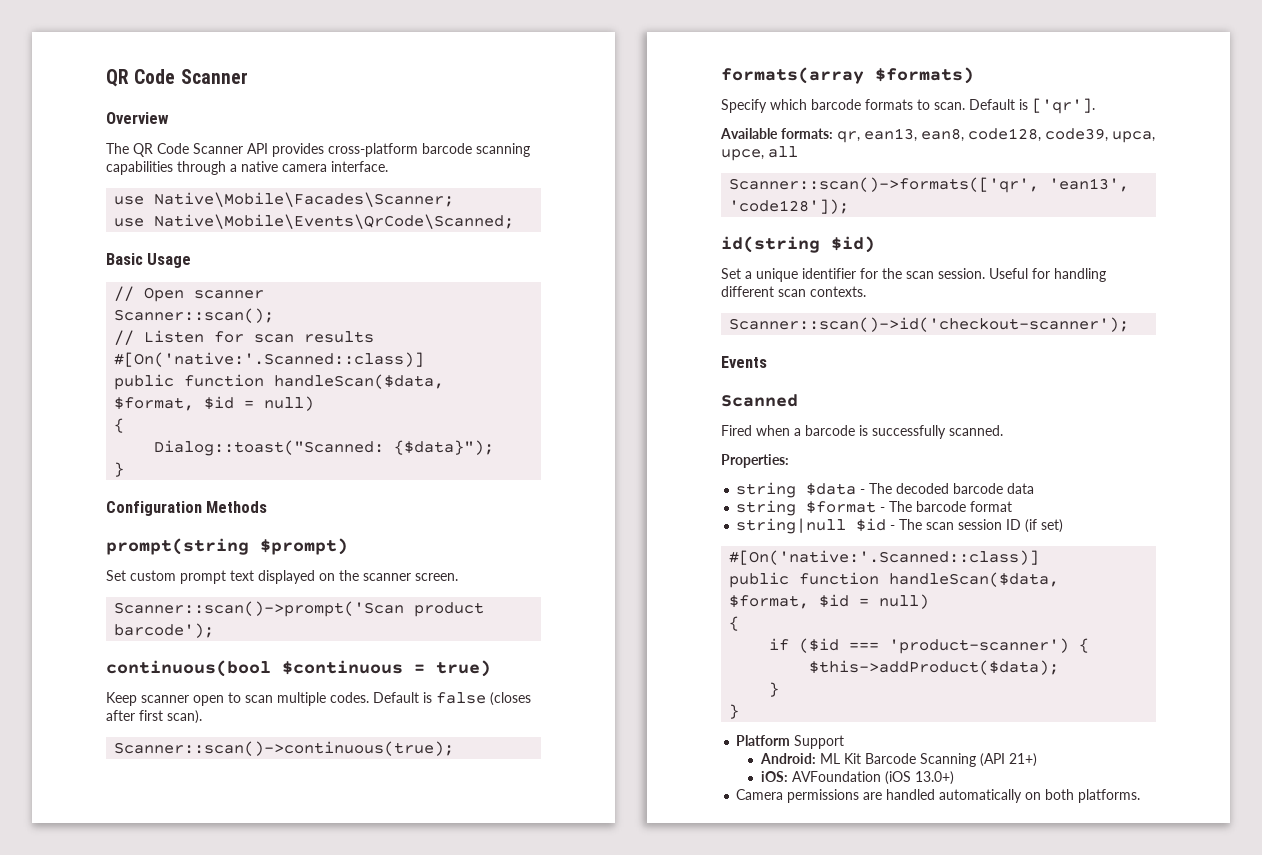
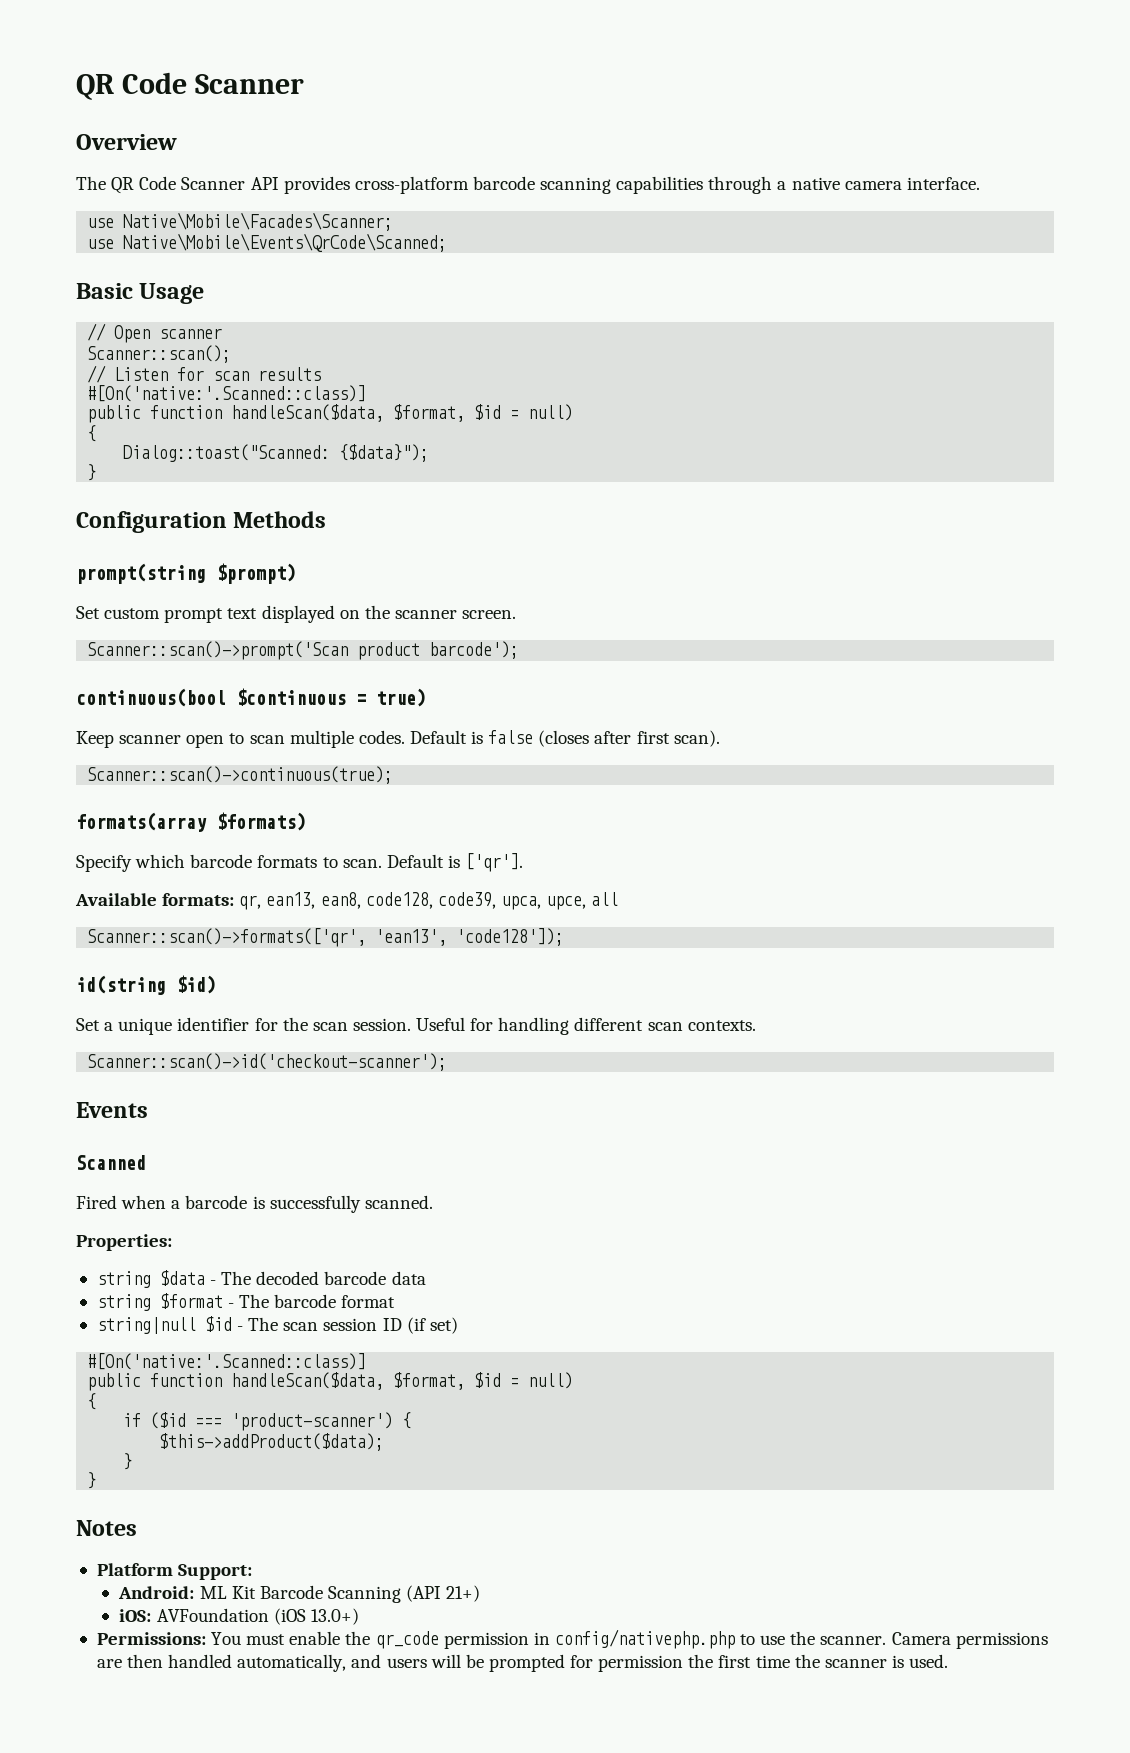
(740, 711) none -> [76,1520,137,1536] // Notes
[794,735,845,749] Support -> [178,1564,253,1580] Support:
[736,789,1141,803] Camera permissions are handled automatically on both platforms. -> [96,1629,1048,1649] [96,1654,949,1672] Permissions: You must enable the qr_code permission in config/nativephp.php to use the scanner. Camera permissions are then handled automatically, and users will be prompted for permission the first time the scanner is used.

